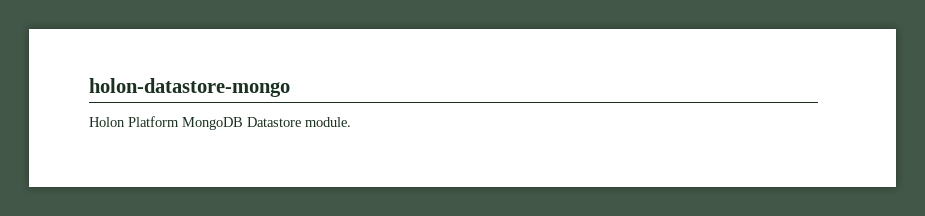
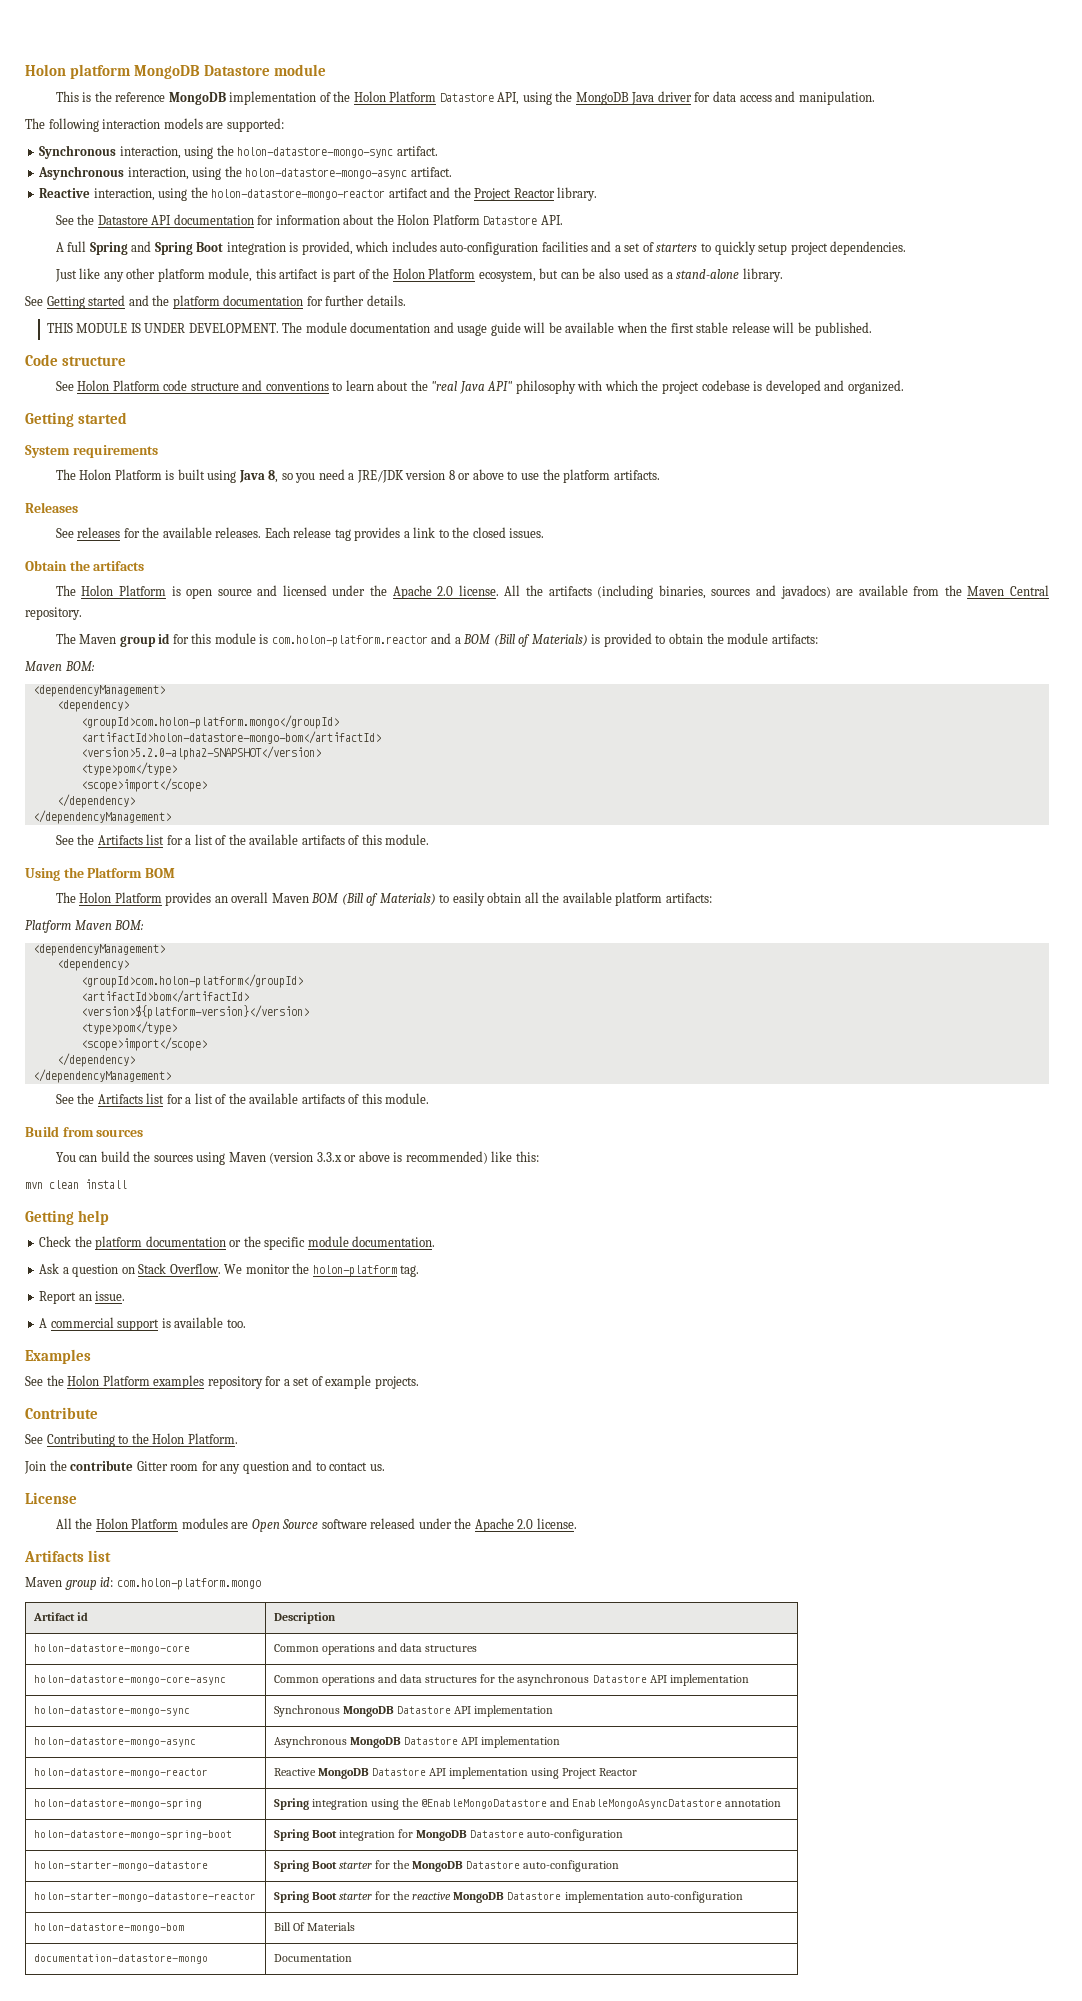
[89,78,290,97] [89,116,351,130] holon-datastore-mongo // Holon Platform MongoDB Datastore module. -> [25,64,327,79] [55,91,875,105] [25,118,284,132] [39,145,438,159] [38,166,452,180] [39,187,598,201] [55,214,563,225] [55,241,907,255] [54,268,783,282] [25,295,406,309] [46,322,872,336] [25,354,126,366] [55,380,904,394] [25,412,127,427] [25,445,158,458] [55,469,660,483] [25,502,78,513] [55,527,545,541] [25,560,145,571] [55,585,1049,599] [25,607,82,620] [55,633,818,647] [25,661,95,671] [32,685,165,697] [56,700,129,712] [80,715,339,729] [80,731,381,744] [80,746,321,760] [80,762,177,776] [80,778,207,792] [56,794,135,808] [32,810,171,824] [55,834,430,845] [25,867,175,881] [55,892,712,906] [25,920,145,933] [32,944,165,956] [56,959,129,971] [80,974,303,988] [80,990,249,1003] [80,1005,309,1019] [80,1021,177,1035] [80,1037,207,1051] [56,1053,135,1067] [32,1069,171,1083] [55,1093,430,1104] [25,1126,144,1137] [55,1151,539,1165] [25,1179,127,1189] [25,1210,109,1225] [39,1236,436,1250] [39,1263,420,1277] [39,1291,126,1304] [39,1317,246,1331] [25,1349,91,1364] [25,1375,419,1389] [25,1407,98,1419] [25,1433,238,1447] [24,1460,385,1474] [25,1492,77,1504] [55,1518,577,1532] [24,1550,111,1562] [25,1577,261,1590] [32,1612,88,1621] [273,1612,336,1624] [33,1644,190,1654] [273,1643,478,1655] [33,1675,226,1685] [273,1674,749,1686] [33,1706,190,1716] [273,1705,554,1717] [33,1737,196,1747] [273,1736,561,1748] [33,1768,208,1778] [273,1767,638,1779] [33,1799,202,1809] [273,1798,782,1810] [33,1830,232,1840] [273,1829,624,1841] [33,1861,208,1871] [273,1860,620,1872] [33,1892,256,1902] [273,1891,743,1903] [33,1923,184,1933] [273,1922,355,1931] [33,1954,208,1964] [273,1954,352,1962] Holon platform MongoDB Datastore module // This is the reference MongoDB implementation of the Holon Platform Datastore API, using the MongoDB Java driver for data access and manipulation. // The following interaction models are supported: // Synchronous interaction, using the holon-datastore-mongo-sync artifact. // Asynchronous interaction, using the holon-datastore-mongo-async artifact. // Reactive interaction, using the holon-datastore-mongo-reactor artifact and the Project Reactor library. // See the Datastore API documentation for information about the Holon Platform Datastore API. // A full Spring and Spring Boot integration is provided, which includes auto-configuration facilities and a set of starters to quickly setup project dependencies. // Just like any other platform module, this artifact is part of the Holon Platform ecosystem, but can be also used as a stand-alone library. // See Getting started and the platform documentation for further details. // THIS MODULE IS UNDER DEVELOPMENT. The module documentation and usage guide will be available when the first stable release will be published. // Code structure // See Holon Platform code structure and conventions to learn about the "real Java API" philosophy with which the project codebase is developed and organized. // Getting started // System requirements // The Holon Platform is built using Java 8, so you need a JRE/JDK version 8 or above to use the platform artifacts. // Releases // See releases for the available releases. Each release tag provides a link to the closed issues. // Obtain the artifacts // The Holon Platform is open source and licensed under the Apache 2.0 license. All the artifacts (including binaries, sources and javadocs) are available from the Maven Central repository. // The Maven group id for this module is com.holon-platform.reactor and a BOM (Bill of Materials) is provided to obtain the module artifacts: // Maven BOM: // <dependencyManagement> // <dependency> // <groupId>com.holon-platform.mongo</groupId> // <artifactId>holon-datastore-mongo-bom</artifactId> // <version>5.2.0-alpha2-SNAPSHOT</version> // <type>pom</type> // <scope>import</scope> // </dependency> // </dependencyManagement> // See the Artifacts list for a list of the available artifacts of this module. // Using the Platform BOM // The Holon Platform provides an overall Maven BOM (Bill of Materials) to easily obtain all the available platform artifacts: // Platform Maven BOM: // <dependencyManagement> // <dependency> // <groupId>com.holon-platform</groupId> // <artifactId>bom</artifactId> // <version>${platform-version}</version> // <type>pom</type> // <scope>import</scope> // </dependency> // </dependencyManagement> // See the Artifacts list for a list of the available artifacts of this module. // Build from sources // You can build the sources using Maven (version 3.3.x or above is recommended) like this: // mvn clean install // Getting help // Check the platform documentation or the specific module documentation. // Ask a question on Stack Overflow. We monitor the holon-platform tag. // Report an issue. // A commercial support is available too. // Examples // See the Holon Platform examples repository for a set of example projects. // Contribute // See Contributing to the Holon Platform. // Join the contribute Gitter room for any question and to contact us. // License // All the Holon Platform modules are Open Source software released under the Apache 2.0 license. // Artifacts list // Maven group id: com.holon-platform.mongo // Artifact id | Description // holon-datastore-mongo-core | Common operations and data structures // holon-datastore-mongo-core-async | Common operations and data structures for the asynchronous Datastore API implementation // holon-datastore-mongo-sync | Synchronous MongoDB Datastore API implementation // holon-datastore-mongo-async | Asynchronous MongoDB Datastore API implementation // holon-datastore-mongo-reactor | Reactive MongoDB Datastore API implementation using Project Reactor // holon-datastore-mongo-spring | Spring integration using the @EnableMongoDatastore and EnableMongoAsyncDatastore annotation // holon-datastore-mongo-spring-boot | Spring Boot integration for MongoDB Datastore auto-configuration // holon-starter-mongo-datastore | Spring Boot starter for the MongoDB Datastore auto-configuration // holon-starter-mongo-datastore-reactor | Spring Boot starter for the reactive MongoDB Datastore implementation auto-configuration // holon-datastore-mongo-bom | Bill Of Materials // documentation-datastore-mongo | Documentation

